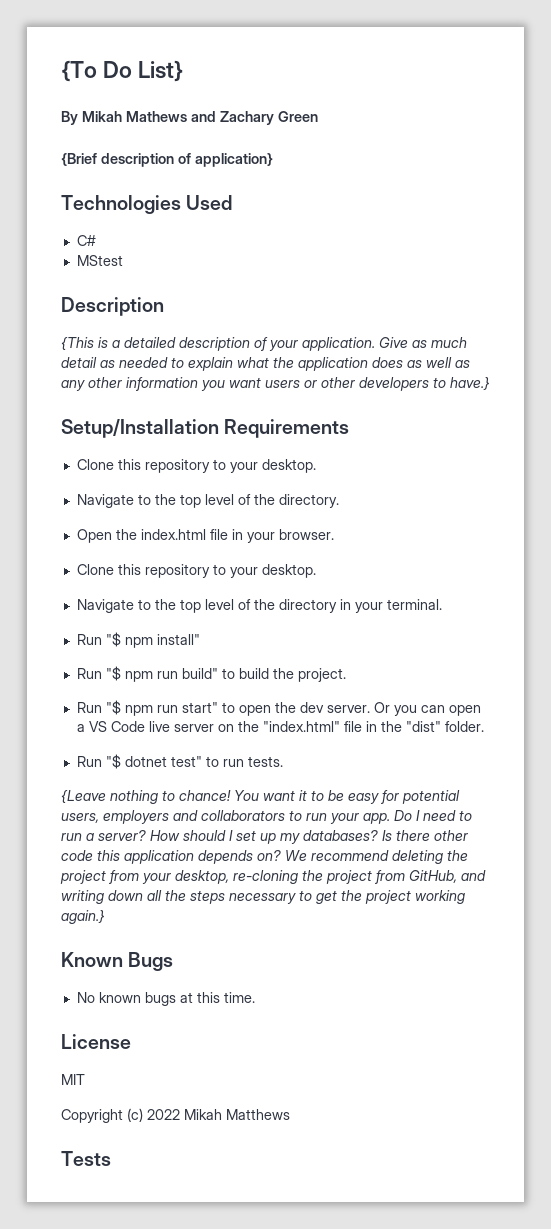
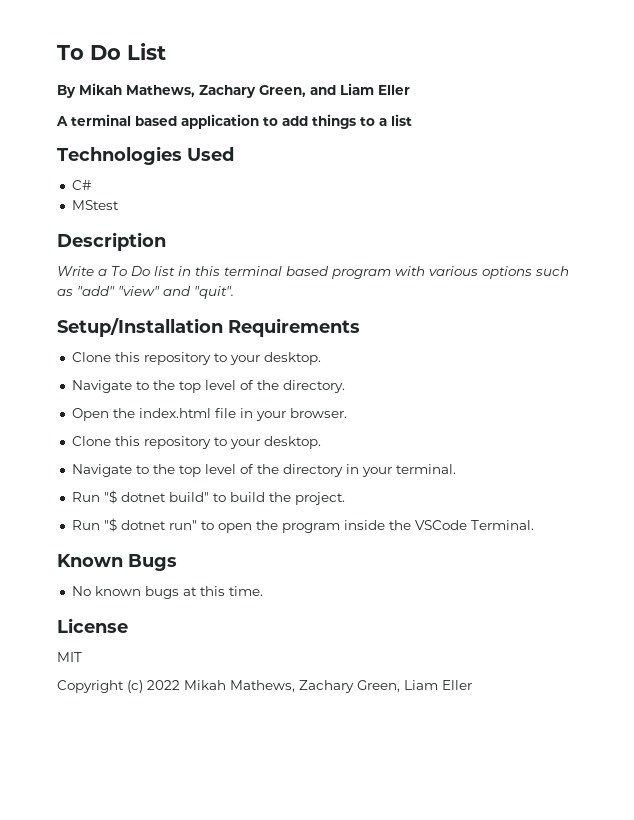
[61,60,184,82] {To Do List} -> [57,43,166,60] To Do List
[125,111,318,125] [61,153,273,167] Mathews and Zachary Green // {Brief description of application} -> [126,83,410,98] [56,114,412,129] Mathews, Zachary Green, and Liam Eller // A terminal based application to add things to a list
[61,336,467,351] [61,357,470,371] [61,376,490,391] {This is a detailed description of your application. Give as much detail as needed to explain what the application does as well as any other information you want users or other developers to have.} -> [57,266,569,279] [57,286,234,299] Write a To Do list in this terminal based program with various options such as "add" "view" and "quit".
[124,634,200,648] [76,666,178,682] npm install" // Run "$ npm run -> [120,492,166,502] dotnet
[124,702,481,716] [76,721,484,732] [76,754,283,769] [61,789,460,804] [61,810,472,824] [61,830,468,844] [61,850,468,864] [60,870,486,884] [61,890,465,904] [61,909,105,924] npm run start" to open the dev server. Or you can open a VS Code live server on the "index.html" file in the "dist" folder. // Run "$ dotnet test" to run tests. // {Leave nothing to chance! You want it to be easy for potential users, employers and collaborators to run your app. Do I need to run a server? How should I set up my databases? Is there other code this application depends on? We recommend deleting the project from your desktop, re-cloning the project from GitHub, and writing down all the steps necessary to get the project working again.} -> [120,520,534,533] dotnet run" to open the program inside the VSCode Terminal.
[226,1109,290,1120] [61,1151,111,1166] Matthews // Tests -> [230,680,472,693] Mathews, Zachary Green, Liam Eller

